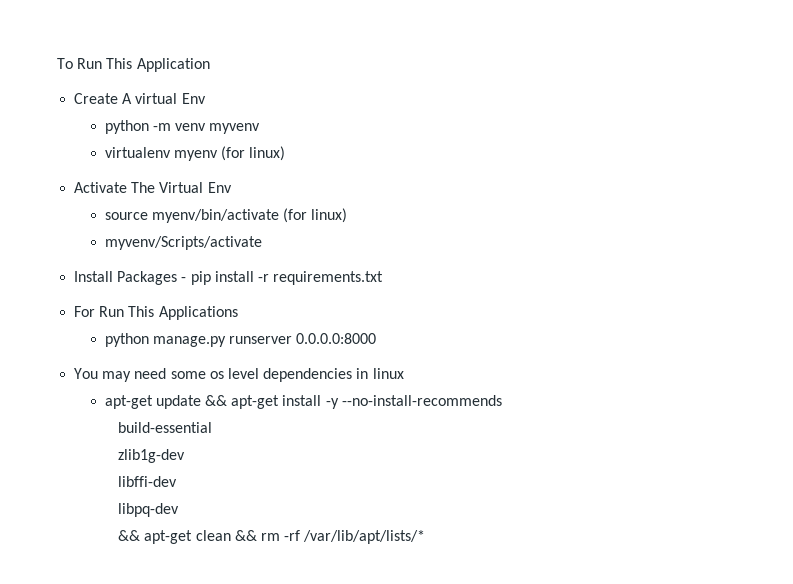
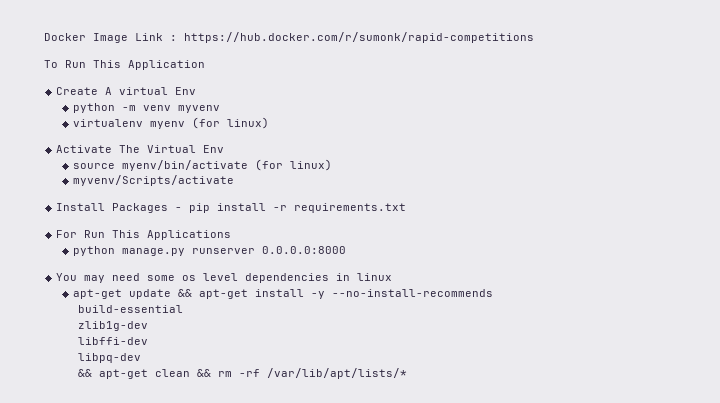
(57, 63) none -> [44,32,534,43] Docker Image Link : https://hub.docker.com/r/sumonk/rapid-competitions //

